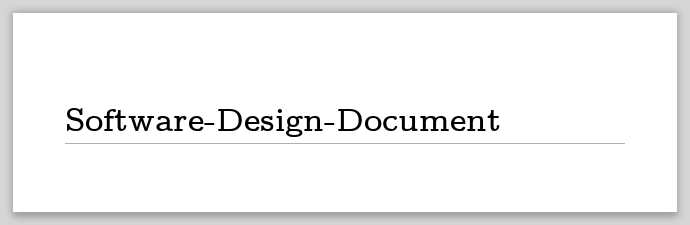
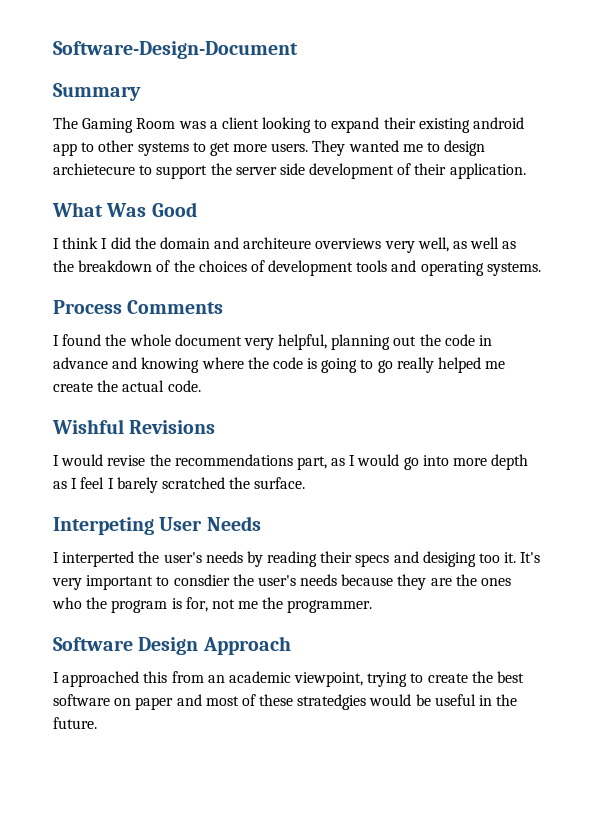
(501, 122) none -> [53,83,141,101] [53,117,525,133] [53,140,486,156] [53,163,526,179] [52,202,197,217] [53,237,517,253] [53,260,541,276] [53,300,224,314] [53,334,493,350] [53,357,506,373] [53,380,201,392] [52,419,216,434] [53,454,529,470] [53,477,306,493] [53,516,261,535] [53,551,541,567] [52,574,512,590] [52,597,373,613] [53,636,291,655] [53,671,525,687] [53,694,518,710] [53,717,97,729] // Summary // The Gaming Room was a client looking to expand their existing android app to other systems to get more users. They wanted me to design archietecure to support the server side development of their application. // What Was Good // I think I did the domain and architeure overviews very well, as well as the breakdown of the choices of development tools and operating systems. // Process Comments // I found the whole document very helpful, planning out the code in advance and knowing where the code is going to go really helped me create the actual code. // Wishful Revisions // I would revise the recommendations part, as I would go into more depth as I feel I barely scratched the surface. // Interpeting User Needs // I interperted the user's needs by reading their specs and desiging too it. It's very important to consdier the user's needs because they are the ones who the program is for, not me the programmer. // Software Design Approach // I approached this from an academic viewpoint, trying to create the best software on paper and most of these stratedgies would be useful in the future.

